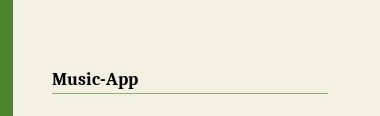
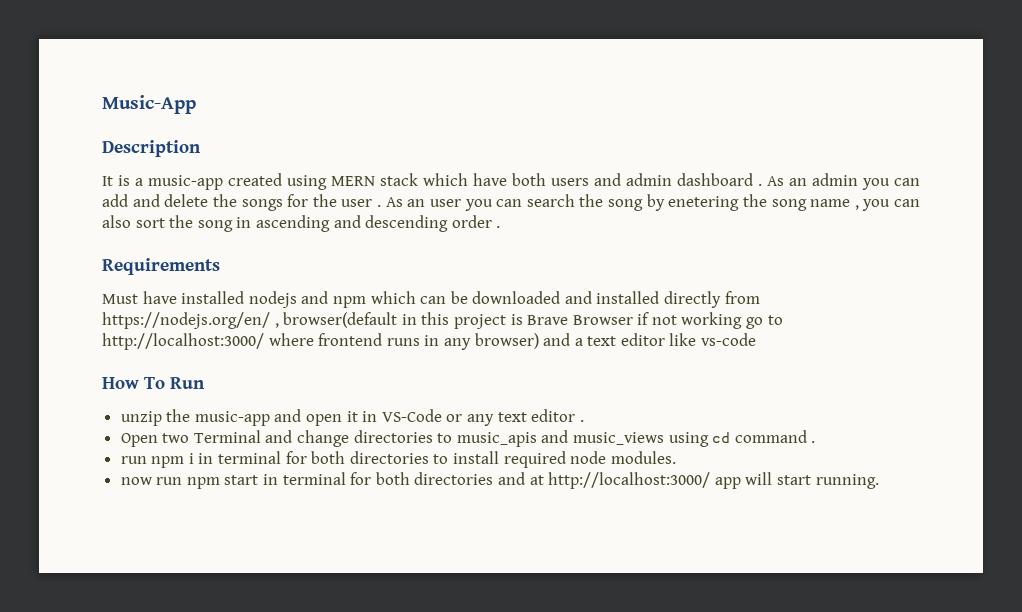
(138, 80) none -> [102,140,201,157] [102,173,920,190] [102,194,920,211] [102,215,501,232] [102,258,220,275] [102,291,760,308] [102,312,783,329] [102,333,757,350] [102,377,205,389] [120,409,584,426] [120,430,816,447] [120,451,676,468] [120,472,879,489] // Description // It is a music-app created using MERN stack which have both users and admin dashboard . As an admin you can add and delete the songs for the user . As an user you can search the song by enetering the song name , you can also sort the song in ascending and descending order . // Requirements // Must have installed nodejs and npm which can be downloaded and installed directly from https://nodejs.org/en/ , browser(default in this project is Brave Browser if not working go to http://localhost:3000/ where frontend runs in any browser) and a text editor like vs-code // How To Run // unzip the music-app and open it in VS-Code or any text editor . // Open two Terminal and change directories to music_apis and music_views using cd command . // run npm i in terminal for both directories to install required node modules. // now run npm start in terminal for both directories and at http://localhost:3000/ app will start running.

